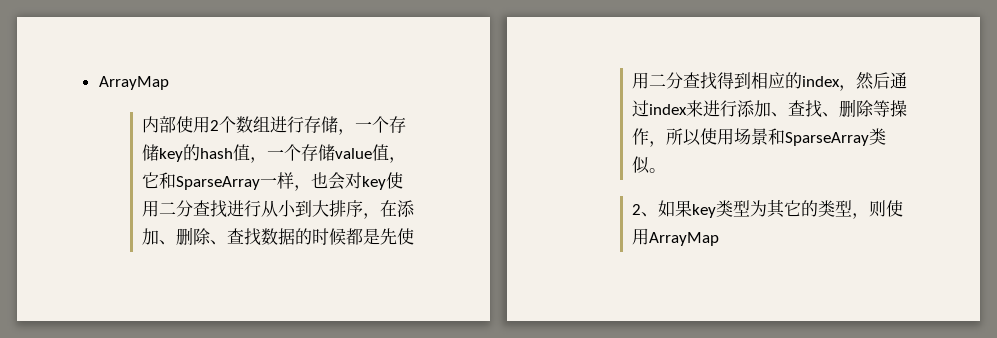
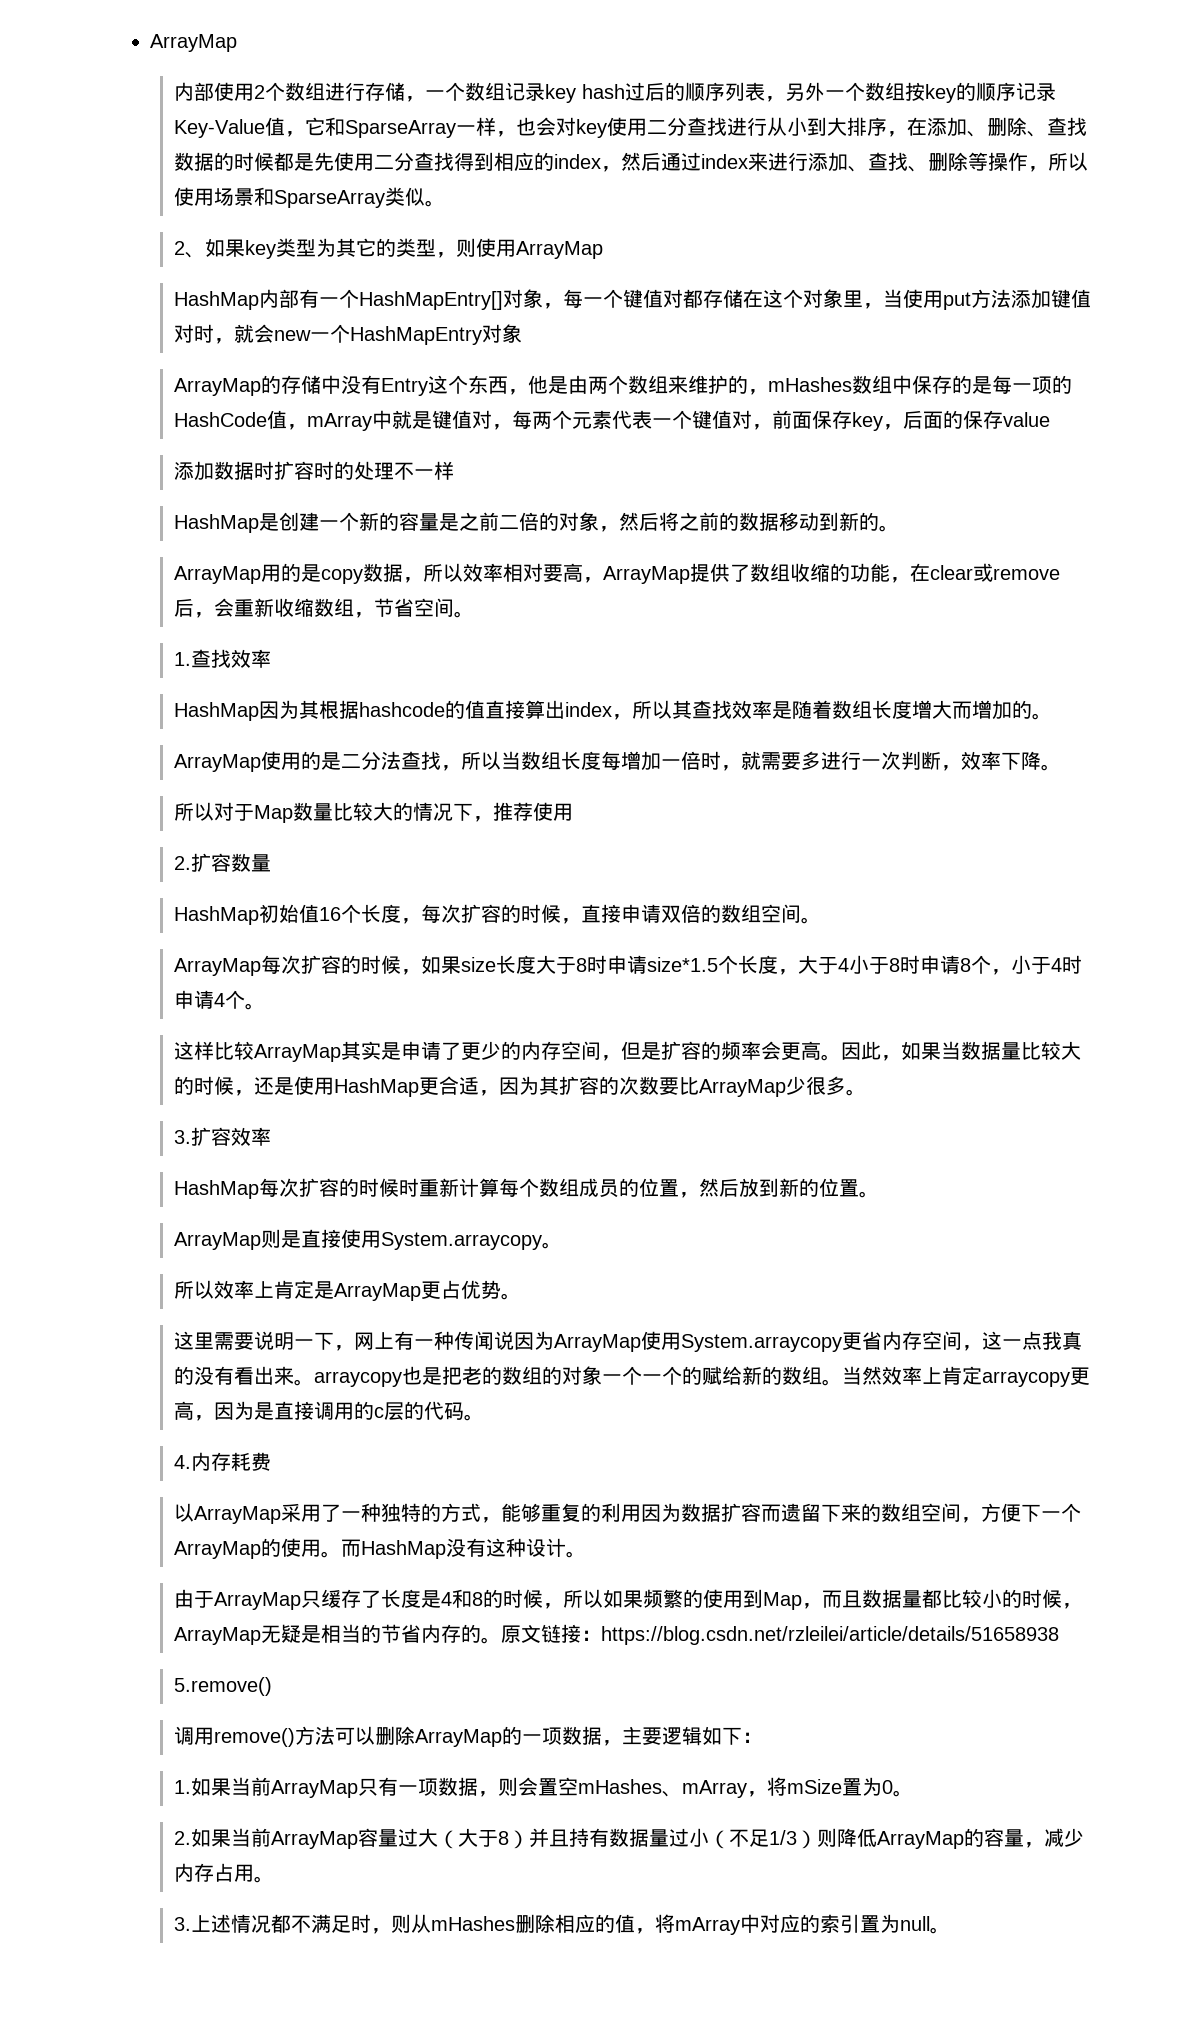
[388,116,406,133] [141,144,372,163] 存储key的hash值，一个存储value -> [465,82,1057,103] [174,119,266,138] 数组记录key hash过后的顺序列表，另外一个数组按key的顺序记录Key-Value
(719, 239) none -> [174,289,1092,310] [174,324,523,345] [174,375,1073,396] [174,410,1051,431] [174,461,455,481] [174,512,900,533] [174,563,1061,584] [174,598,475,618] [174,649,272,668] [174,700,1053,721] [174,751,1062,772] [174,802,574,823] [174,853,272,872] [174,904,822,925] [174,955,1083,976] [174,990,266,1010] [174,1041,1082,1062] [174,1076,867,1097] [174,1127,272,1146] [174,1178,880,1199] [174,1229,563,1250] [174,1280,522,1301] [174,1331,1083,1352] [174,1366,1091,1387] [174,1401,485,1421] [174,1452,272,1471] [174,1503,1082,1524] [174,1538,587,1559] [174,1589,1083,1610] [174,1624,1060,1645] [174,1677,273,1696] [174,1726,763,1747] [174,1777,914,1798] [174,1828,1085,1849] [174,1863,275,1883] [174,1914,951,1935] // HashMap内部有一个HashMapEntry[]对象，每一个键值对都存储在这个对象里，当使用put方法添加键值对时，就会new一个HashMapEntry对象 // ArrayMap的存储中没有Entry这个东西，他是由两个数组来维护的，mHashes数组中保存的是每一项的HashCode值，mArray中就是键值对，每两个元素代表一个键值对，前面保存key，后面的保存value // 添加数据时扩容时的处理不一样 // HashMap是创建一个新的容量是之前二倍的对象，然后将之前的数据移动到新的。 // ArrayMap用的是copy数据，所以效率相对要高，ArrayMap提供了数组收缩的功能，在clear或remove后，会重新收缩数组，节省空间。 // 1.查找效率 // HashMap因为其根据hashcode的值直接算出index，所以其查找效率是随着数组长度增大而增加的。 // ArrayMap使用的是二分法查找，所以当数组长度每增加一倍时，就需要多进行一次判断，效率下降。 // 所以对于Map数量比较大的情况下，推荐使用 // 2.扩容数量 // HashMap初始值16个长度，每次扩容的时候，直接申请双倍的数组空间。 // ArrayMap每次扩容的时候，如果size长度大于8时申请size*1.5个长度，大于4小于8时申请8个，小于4时申请4个。 // 这样比较ArrayMap其实是申请了更少的内存空间，但是扩容的频率会更高。因此，如果当数据量比较大的时候，还是使用HashMap更合适，因为其扩容的次数要比ArrayMap少很多。 // 3.扩容效率 // HashMap每次扩容的时候时重新计算每个数组成员的位置，然后放到新的位置。 // ArrayMap则是直接使用System.arraycopy。 // 所以效率上肯定是ArrayMap更占优势。 // 这里需要说明一下，网上有一种传闻说因为ArrayMap使用System.arraycopy更省内存空间，这一点我真的没有看出来。arraycopy也是把老的数组的对象一个一个的赋给新的数组。当然效率上肯定arraycopy更高，因为是直接调用的c层的代码。 // 4.内存耗费 // 以ArrayMap采用了一种独特的方式，能够重复的利用因为数据扩容而遗留下来的数组空间，方便下一个ArrayMap的使用。而HashMap没有这种设计。 // 由于ArrayMap只缓存了长度是4和8的时候，所以如果频繁的使用到Map，而且数据量都比较小的时候，ArrayMap无疑是相当的节省内存的。原文链接：https://blog.csdn.net/rzleilei/article/details/51658938 // 5.remove() // 调用remove()方法可以删除ArrayMap的一项数据，主要逻辑如下： // 1.如果当前ArrayMap只有一项数据，则会置空mHashes、mArray，将mSize置为0。 // 2.如果当前ArrayMap容量过大（大于8）并且持有数据量过小（不足1/3）则降低ArrayMap的容量，减少内存占用。 // 3.上述情况都不满足时，则从mHashes删除相应的值，将mArray中对应的索引置为null。

